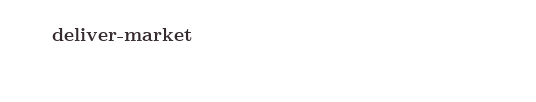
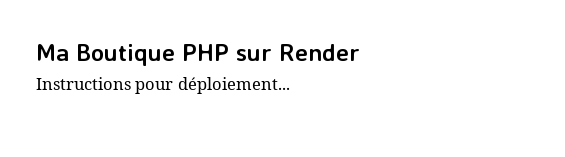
[52,28,193,41] deliver-market -> [36,44,360,66] [36,77,290,94] Ma Boutique PHP sur Render // Instructions pour déploiement...

